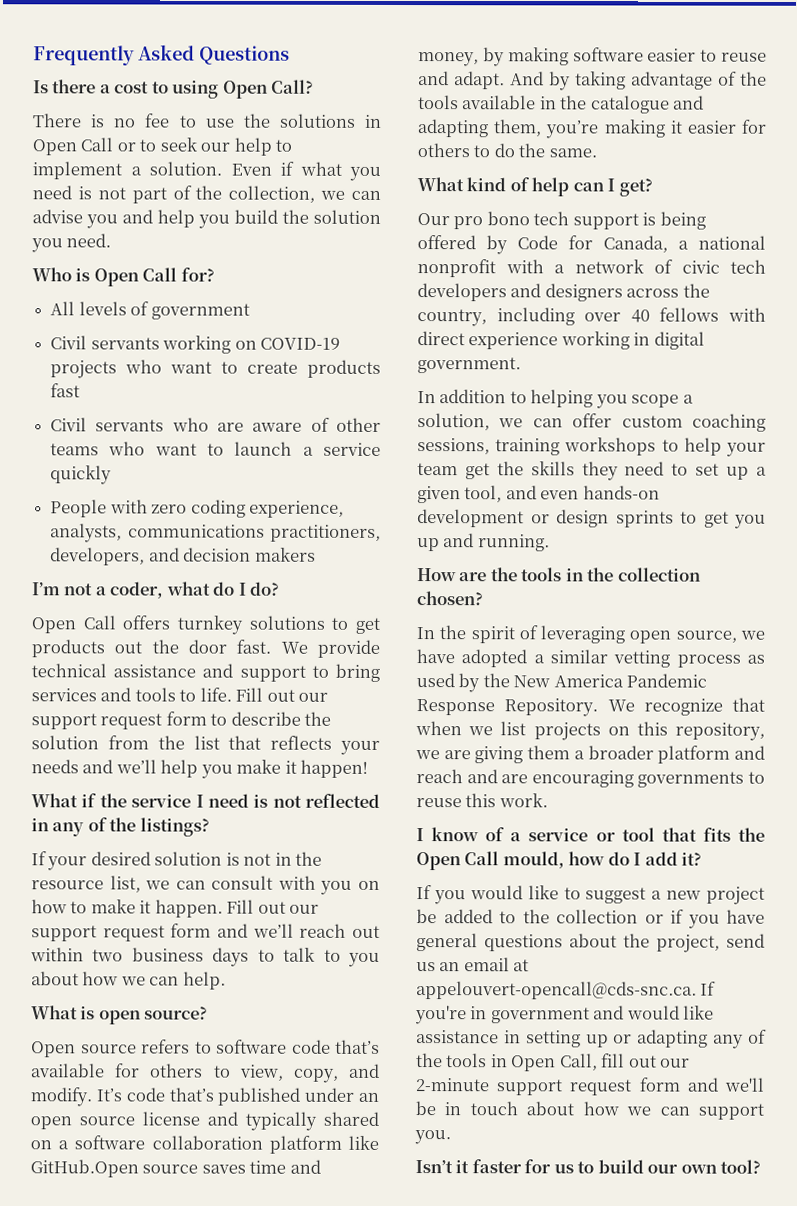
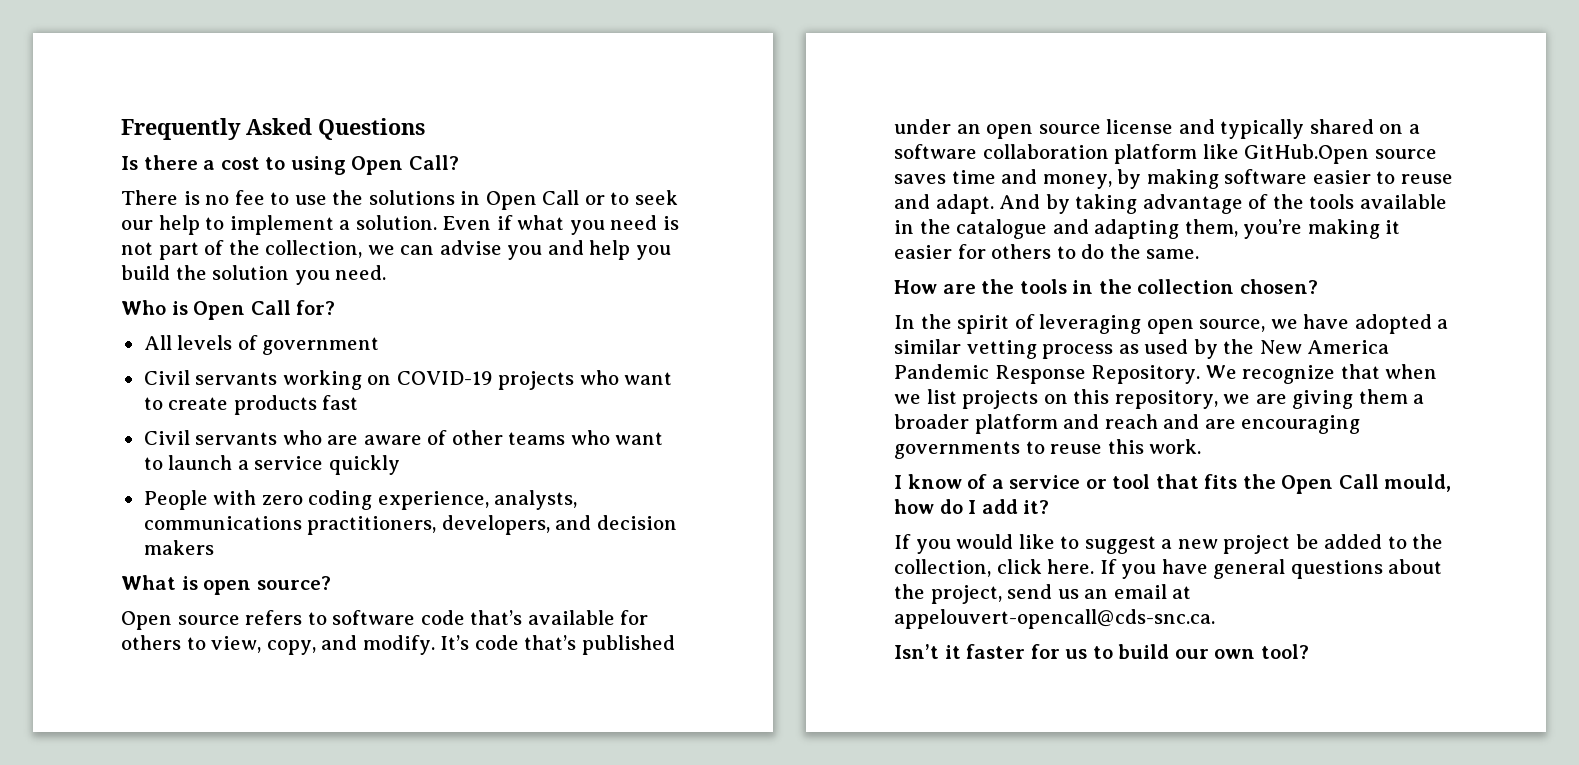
[32,581,281,599] [31,615,380,635] [31,639,380,658] [31,663,380,682] [31,687,329,702] [31,711,332,730] [31,735,380,755] [31,759,369,779] [31,793,380,808] [31,817,210,837] [31,851,323,871] [31,875,380,895] [31,899,320,918] [31,923,380,942] [30,947,380,967] [31,971,226,990] // I’m not a coder, what do I do? // Open Call offers turnkey solutions to get products out the door fast. We provide technical assistance and support to bring services and tools to life. Fill out our support request form to describe the solution from the list that reflects your needs and we’ll help you make it happen! // What if the service I need is not reflected in any of the listings? // If your desired solution is not in the resource list, we can consult with you on how to make it happen. Fill out our support request form and we’ll reach out within two business days to talk to you about how we can help. -> (214, 547) none
[417,177,653,197] [417,211,706,230] [417,235,766,255] [417,259,766,278] [417,283,710,302] [417,307,766,327] [417,331,705,350] [417,357,521,374] [417,389,694,409] [417,413,766,432] [417,437,766,457] [417,461,767,481] [417,485,660,504] [417,509,766,529] [417,533,550,552] // What kind of help can I get? // Our pro bono tech support is being offered by Code for Canada, a national nonprofit with a network of civic tech developers and designers across the country, including over 40 fellows with direct experience working in digital government. // In addition to helping you scope a solution, we can offer custom coaching sessions, training workshops to help your team get the skills they need to set up a given tool, and even hands-on development or design sprints to get you up and running. -> (1200, 254) none
[556,909,684,924] collection or if -> [894,559,1117,577] collection, click here. If
[700,981,717,996] [415,1005,715,1025] [416,1029,767,1049] [416,1053,691,1072] [415,1077,765,1096] [415,1101,764,1120] [414,1130,451,1145] If you're in government and would like assistance in setting up or adapting any of the tools in Open Call, fill out our 2-minute support request form and we'll be in touch about how we can support you. -> (1215, 619) none

